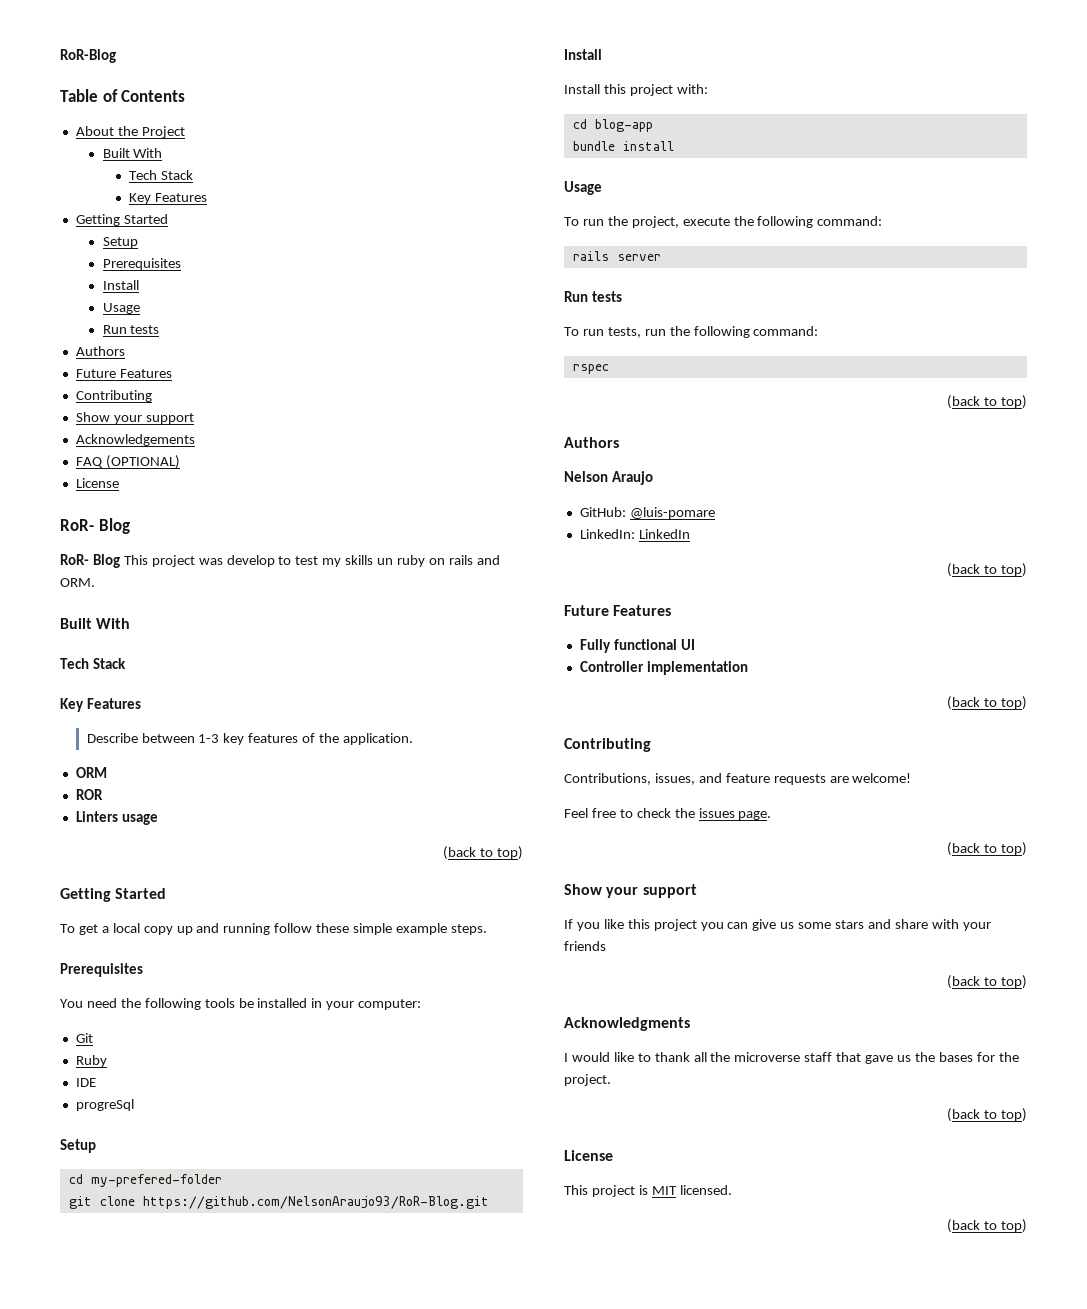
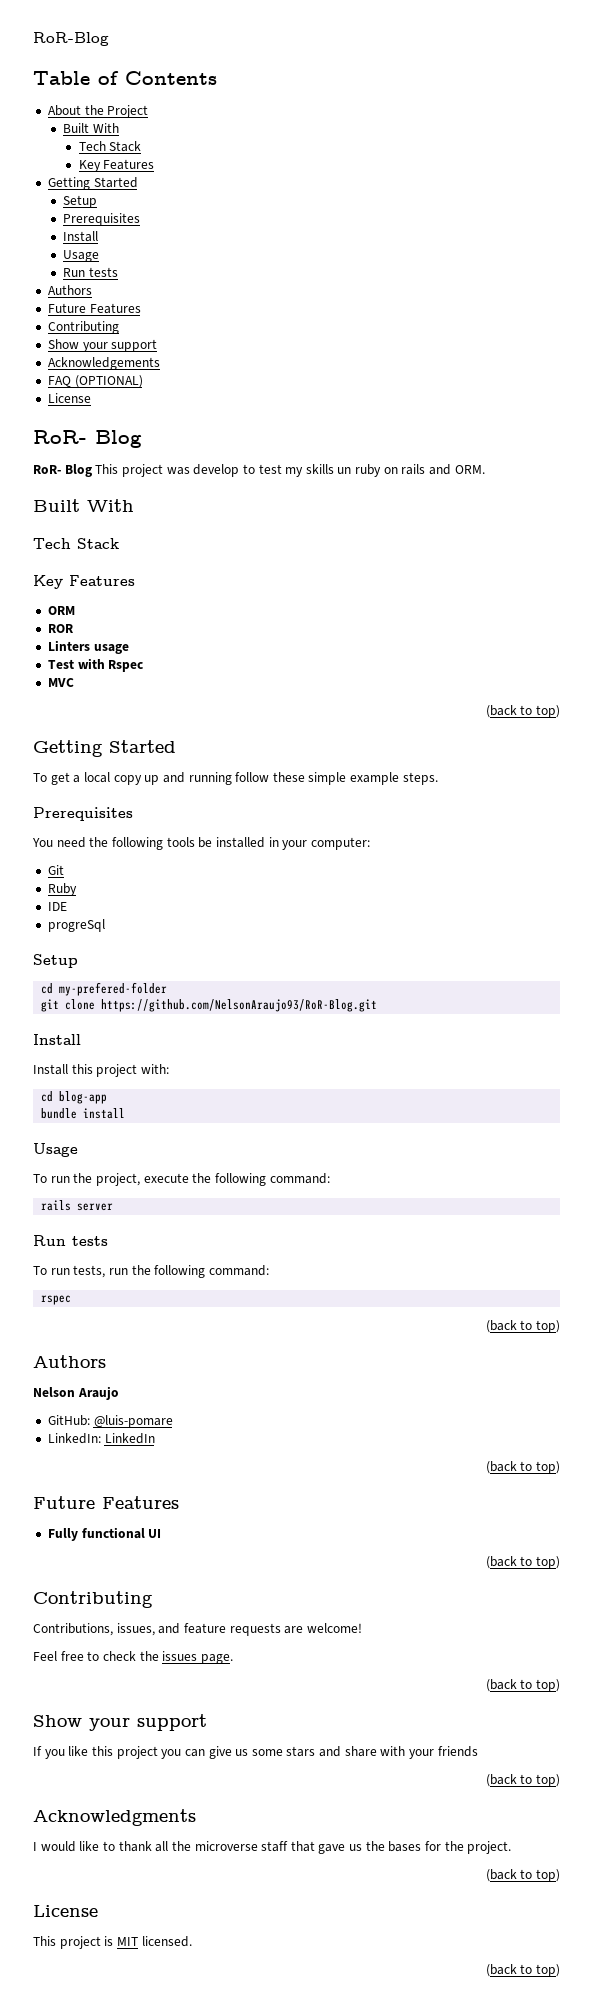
[86,733,414,745] // Describe between 1-3 key features of the application. -> (135, 580) none
(158, 819) none -> [47,658,144,672] [47,678,74,687] // Test with Rspec // MVC
[579,661,748,675] // Controller implementation -> (162, 1533) none

